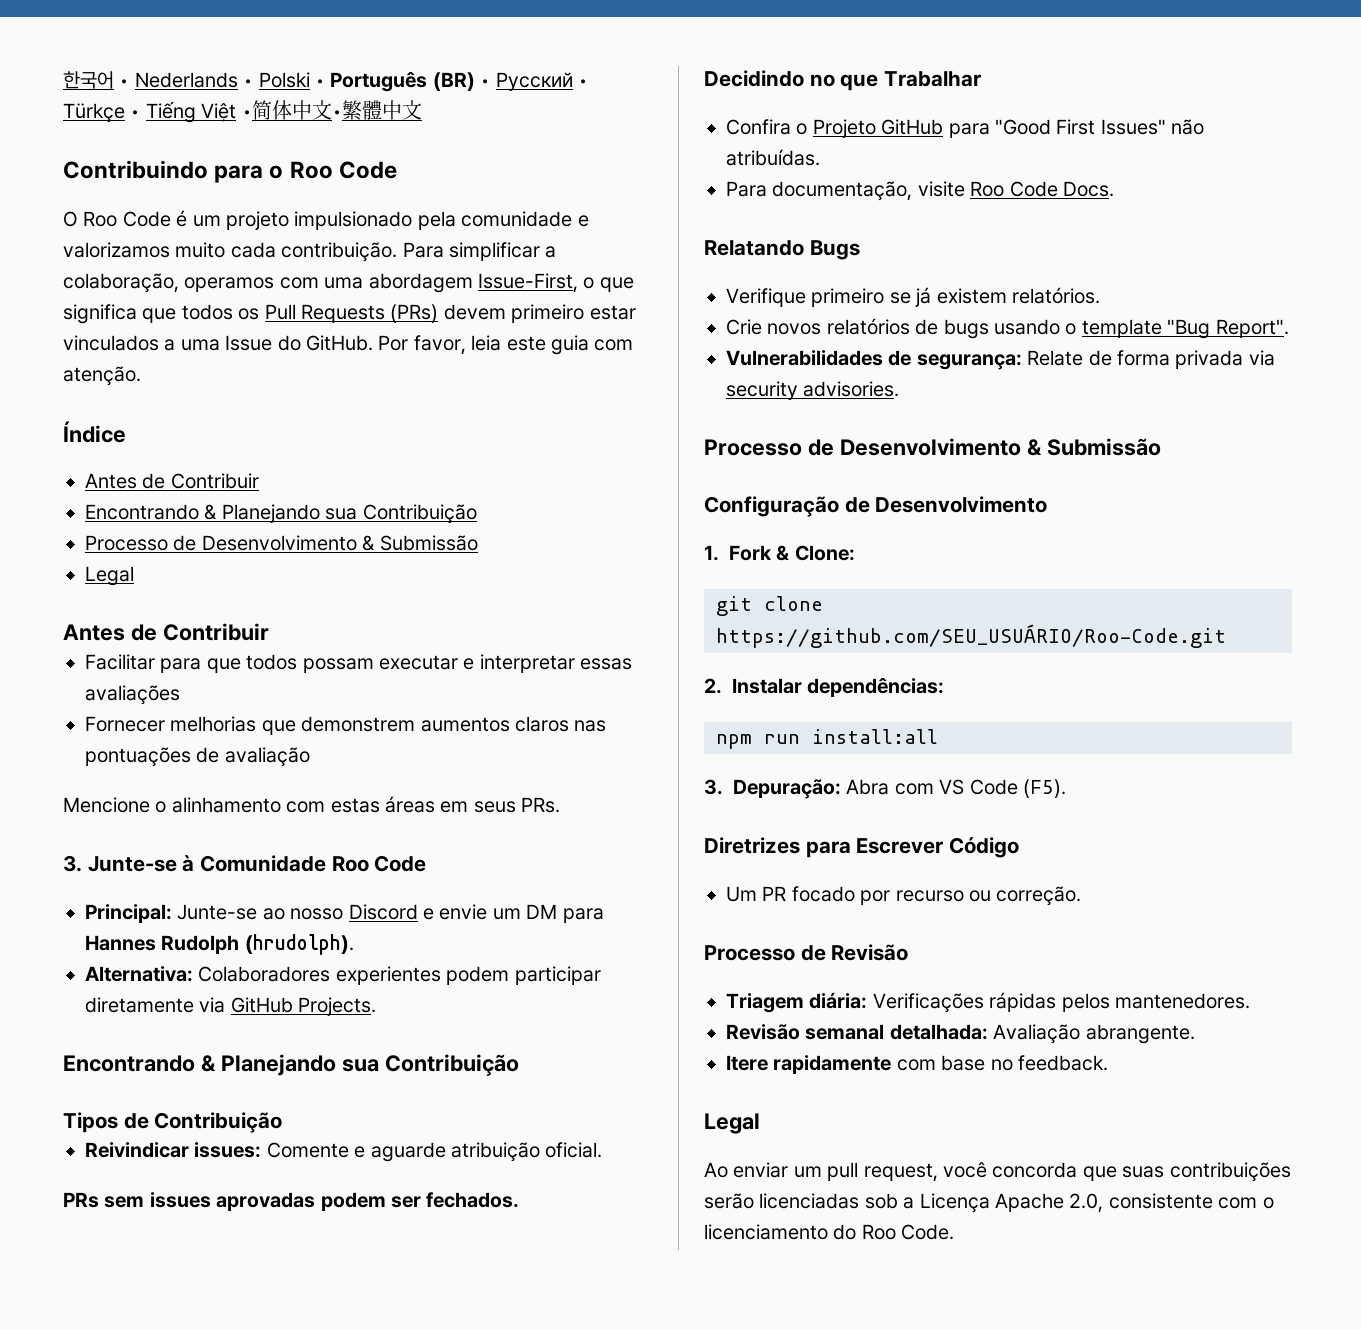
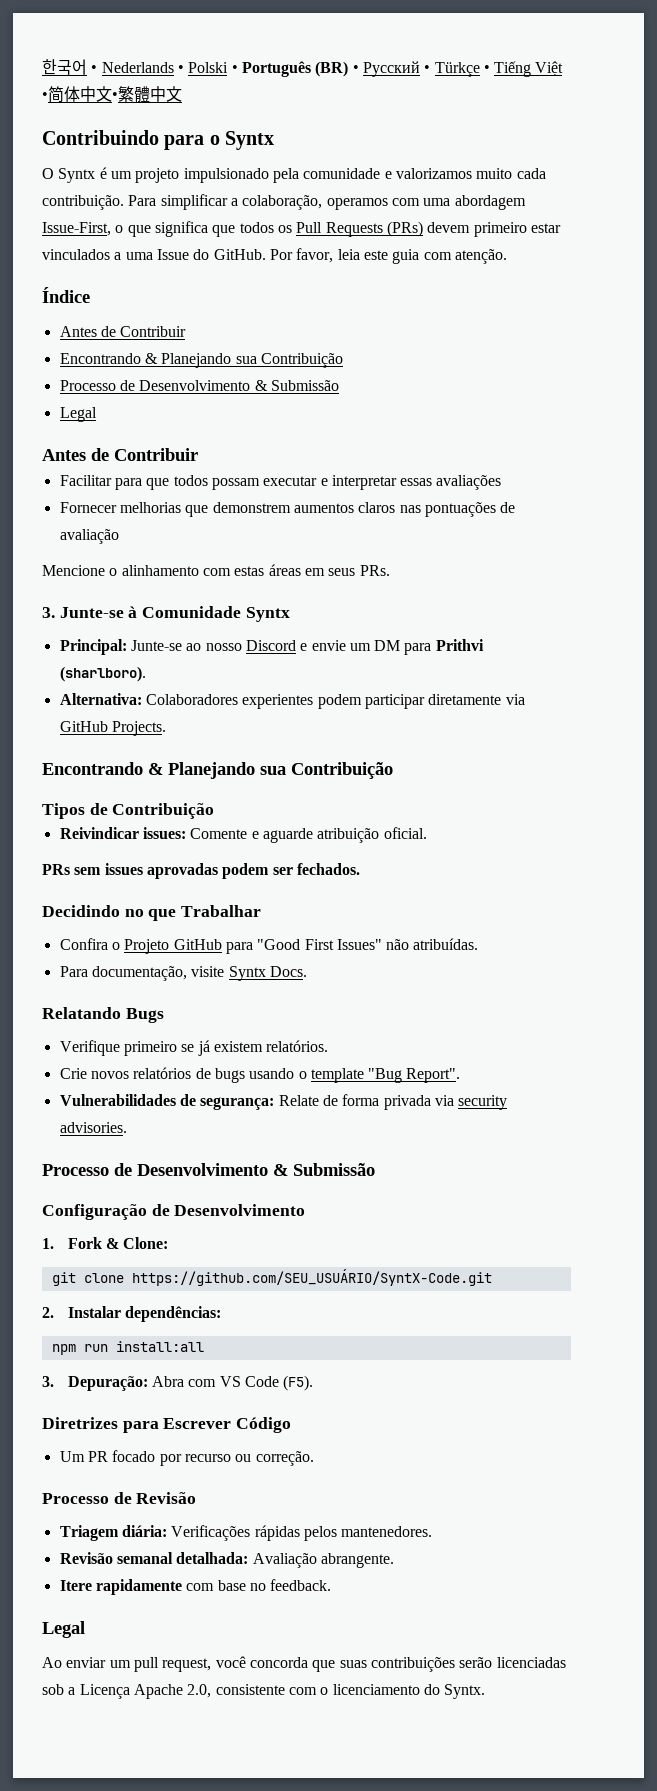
[289,161,397,179] Roo Code -> [225,131,275,150] Syntx
[83,211,171,227] Roo Code -> [58,168,96,183] Syntx
[331,855,427,872] Roo Code -> [245,607,290,622] Syntx
[85,934,354,955] Hannes Rudolph (hrudolph). -> [435,639,484,651] [59,666,146,682] Prithvi (sharlboro).
[970,181,1058,197] Roo Code -> [228,966,266,981] Syntx
[716,624,1226,648] https://github.com/SEU_USUÁRIO/Roo-Code.git -> [131,1269,492,1286] https://github.com/SEU_USUÁRIO/SyntX-Code.git
[861,1224,955,1240] Roo Code. -> [444,1684,486,1699] Syntx.

